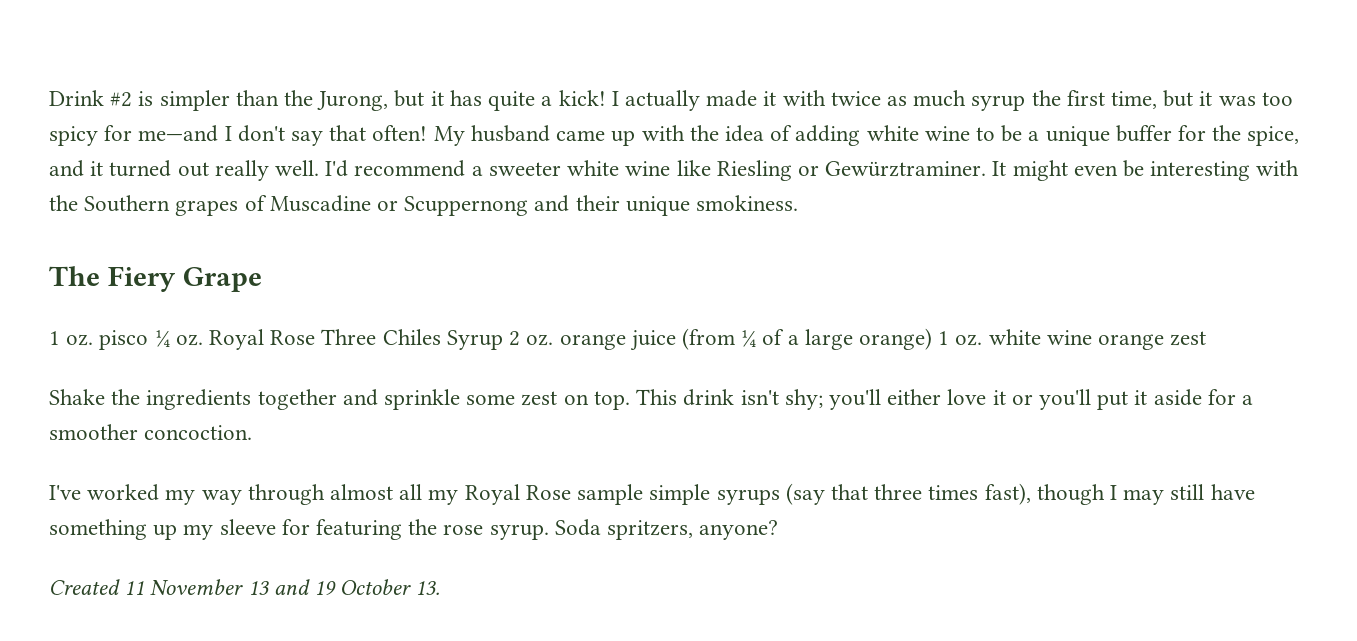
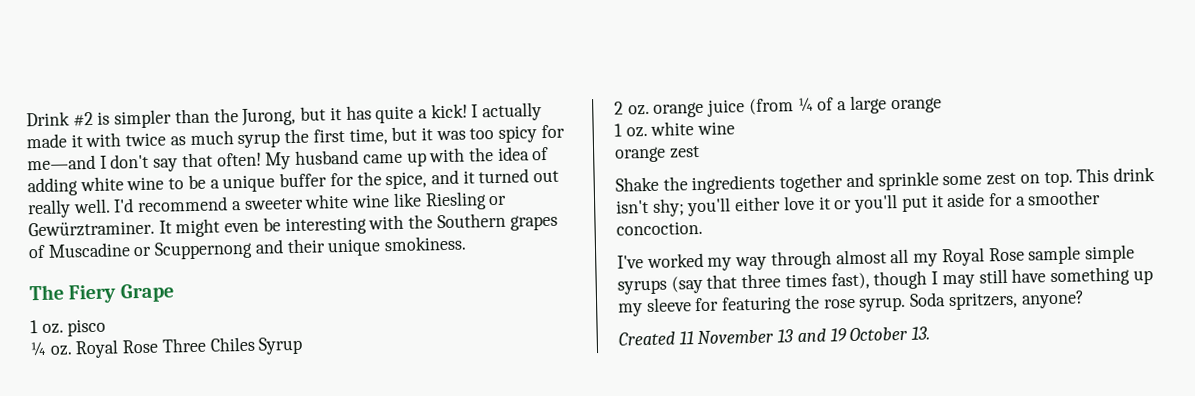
(149, 340) none -> (107, 327) //
(503, 340) none -> (304, 345) //
[858,328,932,350] orange) -> [890,97,942,114] orange //
(1092, 337) none -> (736, 128) //

